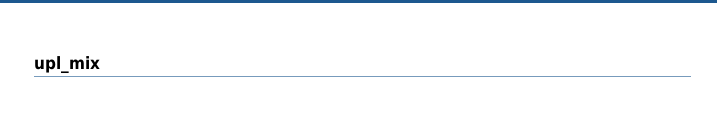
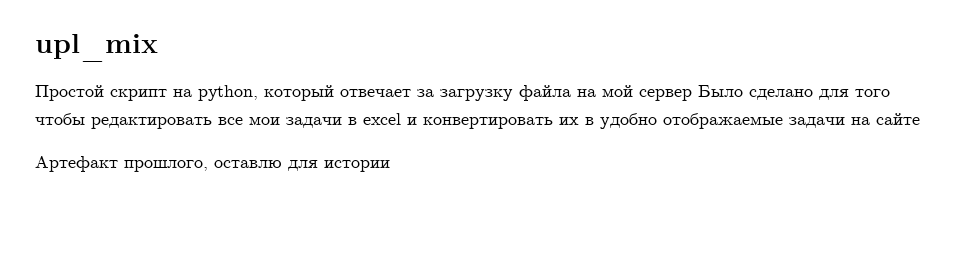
(100, 65) none -> [35,85,890,101] [35,113,920,129] [35,156,390,172] // Простой скрипт на python, который отвечает за загрузку файла на мой сервер Было сделано для того чтобы редактировать все мои задачи в excel и конвертировать их в удобно отображаемые задачи на сайте // Артефакт прошлого, оставлю для истории

